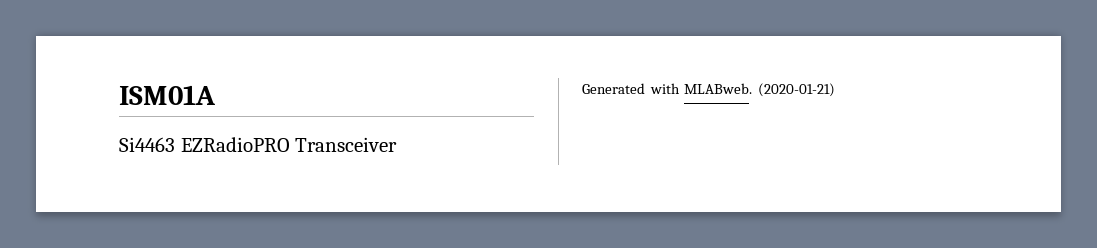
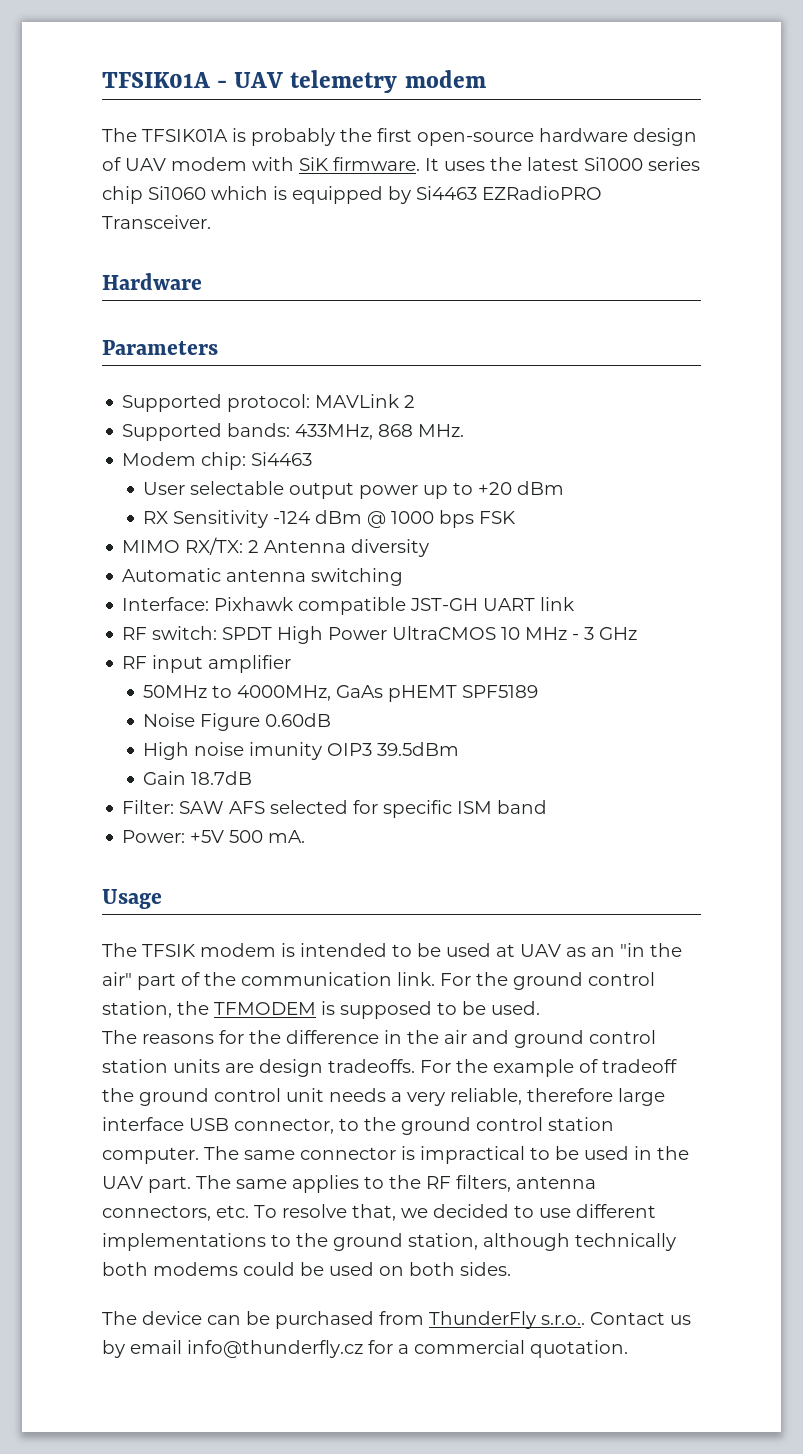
[119,85,216,105] [119,137,398,152] [582,83,835,97] ISM01A // Si4463 EZRadioPRO Transceiver // Generated with MLABweb. (2020-01-21) -> [102,70,486,93] [102,128,697,146] [102,157,700,171] [102,186,602,204] [102,215,211,229] [102,273,202,290] [102,340,218,355] [122,394,416,412] [122,423,465,441] [122,452,313,470] [143,481,565,499] [143,510,517,528] [122,537,430,557] [122,568,404,586] [122,597,575,615] [122,626,638,644] [122,655,292,673] [143,685,539,702] [143,713,332,731] [143,742,460,760] [143,771,253,785] [122,800,548,818] [122,830,306,843] [102,889,162,909] [102,943,682,957] [102,972,655,990] [102,1001,540,1019] [102,1030,656,1048] [102,1059,677,1077] [102,1088,665,1106] [102,1117,614,1135] [102,1146,689,1164] [102,1175,596,1193] [102,1204,656,1221] [102,1233,676,1251] [102,1262,511,1276] [102,1311,691,1329] [102,1340,628,1358] TFSIK01A - UAV telemetry modem // The TFSIK01A is probably the first open-source hardware design of UAV modem with SiK firmware. It uses the latest Si1000 series chip Si1060 which is equipped by Si4463 EZRadioPRO Transceiver. // Hardware // Parameters // Supported protocol: MAVLink 2 // Supported bands: 433MHz, 868 MHz. // Modem chip: Si4463 // User selectable output power up to +20 dBm // RX Sensitivity -124 dBm @ 1000 bps FSK // MIMO RX/TX: 2 Antenna diversity // Automatic antenna switching // Interface: Pixhawk compatible JST-GH UART link // RF switch: SPDT High Power UltraCMOS 10 MHz - 3 GHz // RF input amplifier // 50MHz to 4000MHz, GaAs pHEMT SPF5189 // Noise Figure 0.60dB // High noise imunity OIP3 39.5dBm // Gain 18.7dB // Filter: SAW AFS selected for specific ISM band // Power: +5V 500 mA. // Usage // The TFSIK modem is intended to be used at UAV as an "in the air" part of the communication link. For the ground control station, the TFMODEM is supposed to be used. // The reasons for the difference in the air and ground control station units are design tradeoffs. For the example of tradeoff the ground control unit needs a very reliable, therefore large interface USB connector, to the ground control station computer. The same connector is impractical to be used in the UAV part. The same applies to the RF filters, antenna connectors, etc. To resolve that, we decided to use different implementations to the ground station, although technically both modems could be used on both sides. // The device can be purchased from ThunderFly s.r.o.. Contact us by email info@thunderfly.cz for a commercial quotation.

